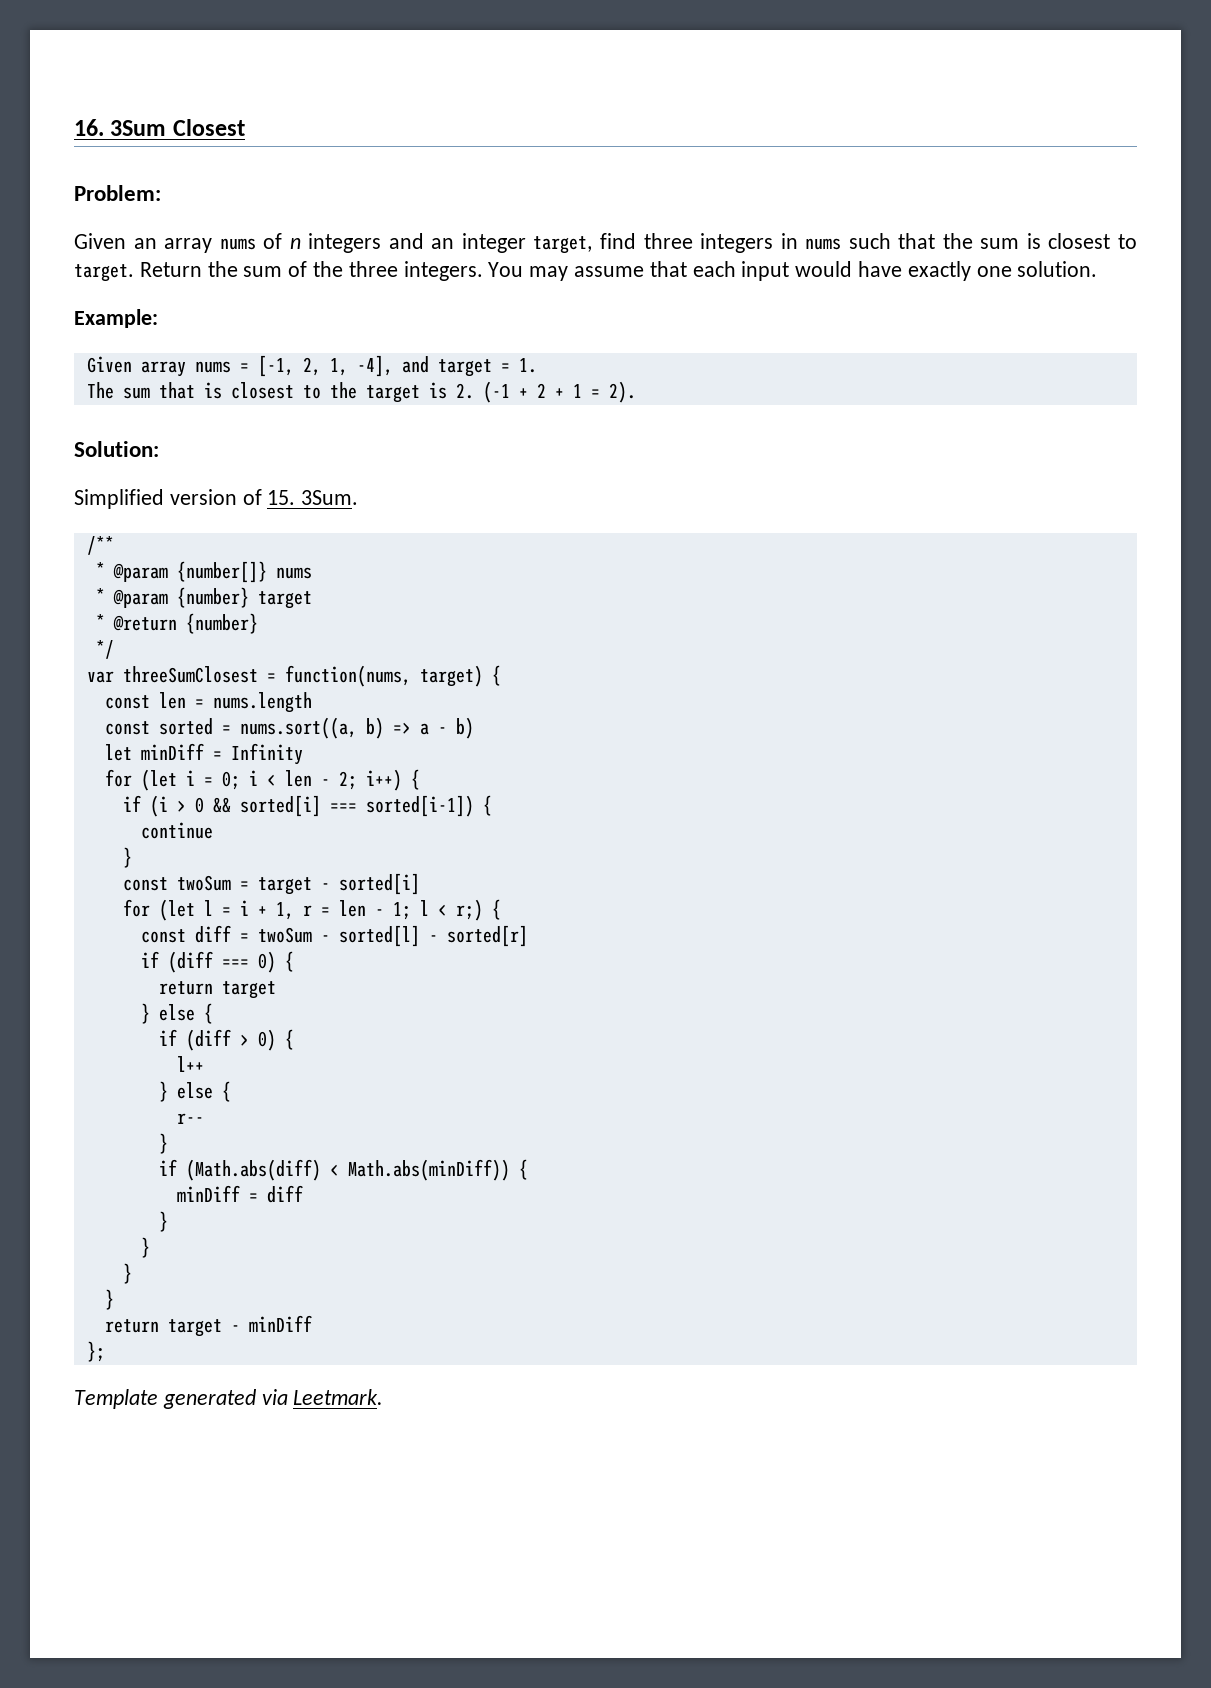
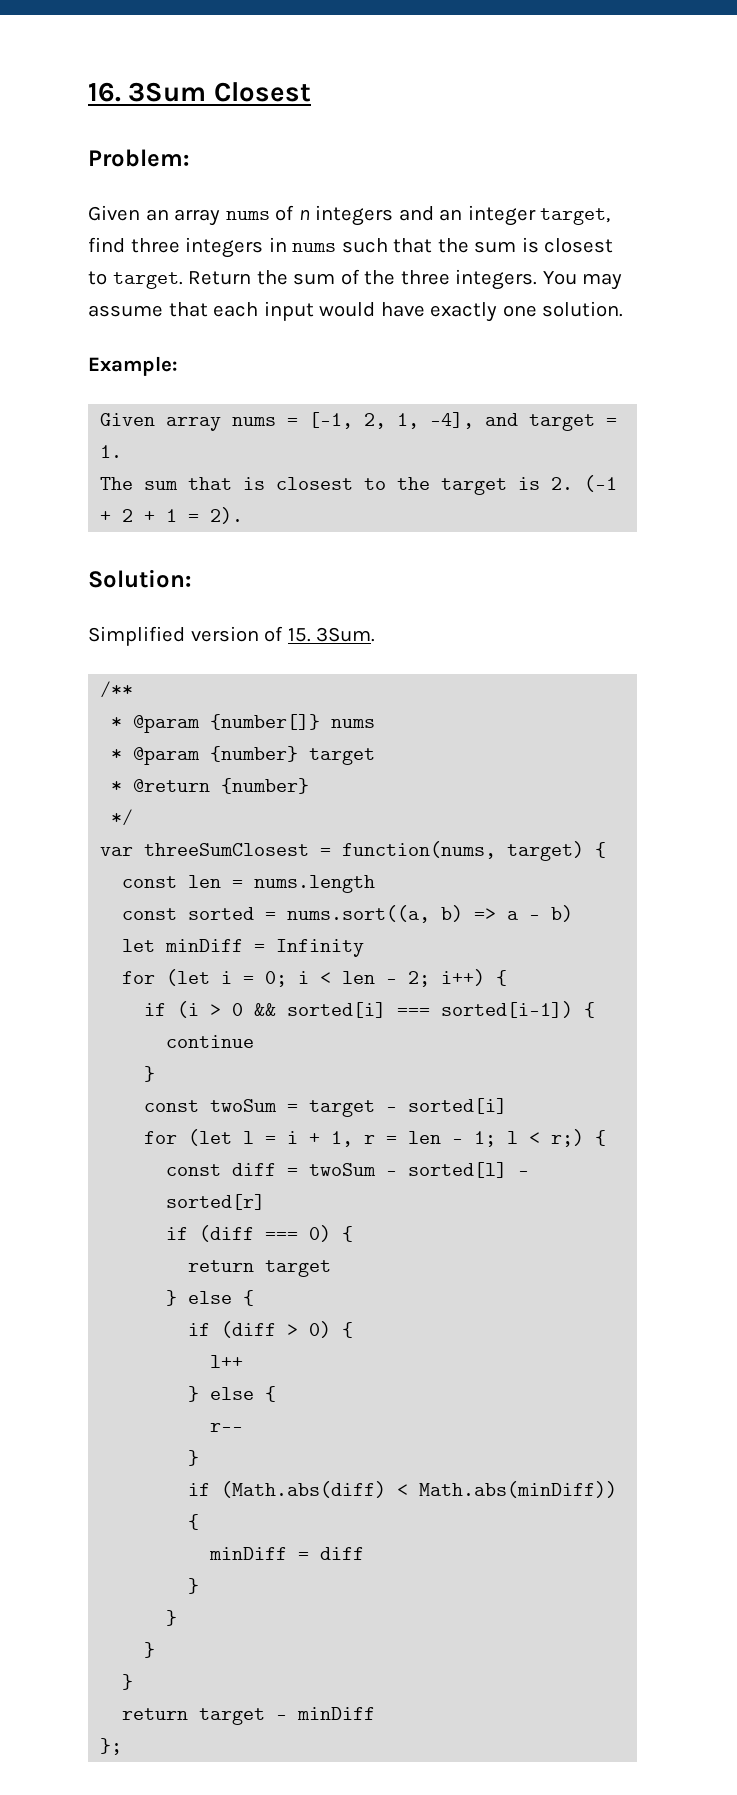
[74,1389,384,1409] // Template generated via Leetmark. -> (123, 1746) none

